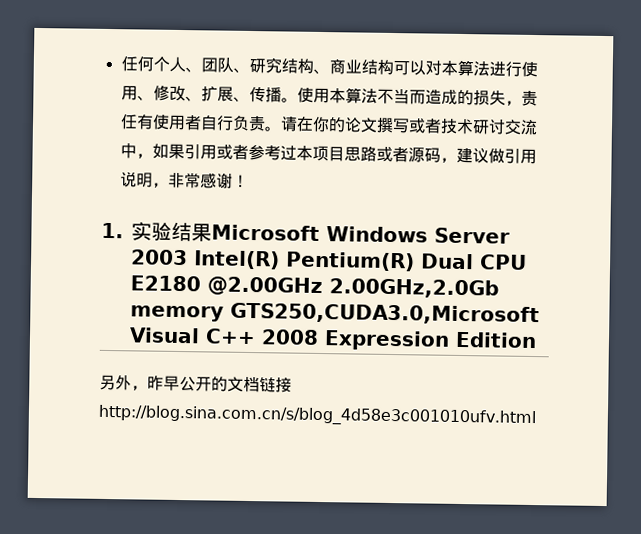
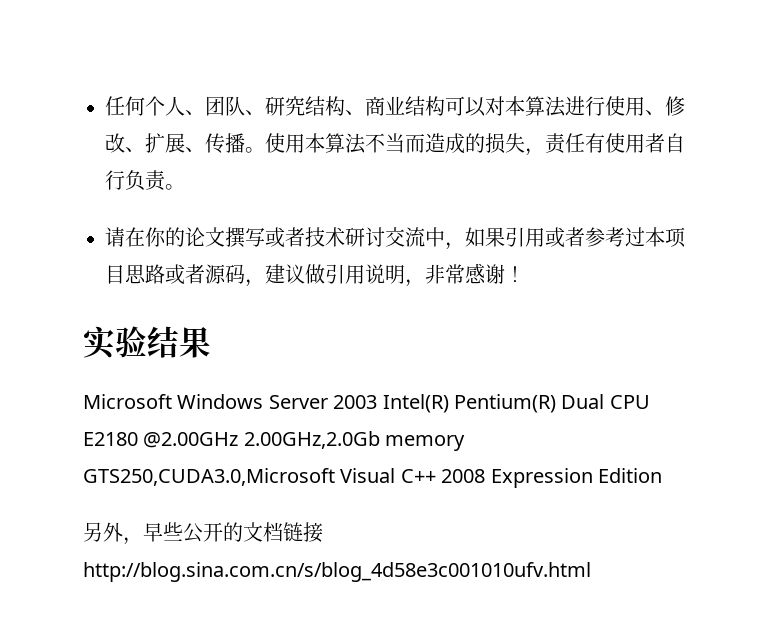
(281, 129) none -> (185, 187) //
[101,222,124,239] 1. -> (525, 274) none
(212, 232) none -> (211, 342) //
[147,375,180,392] 昨早 -> [143,522,183,542] 早些

